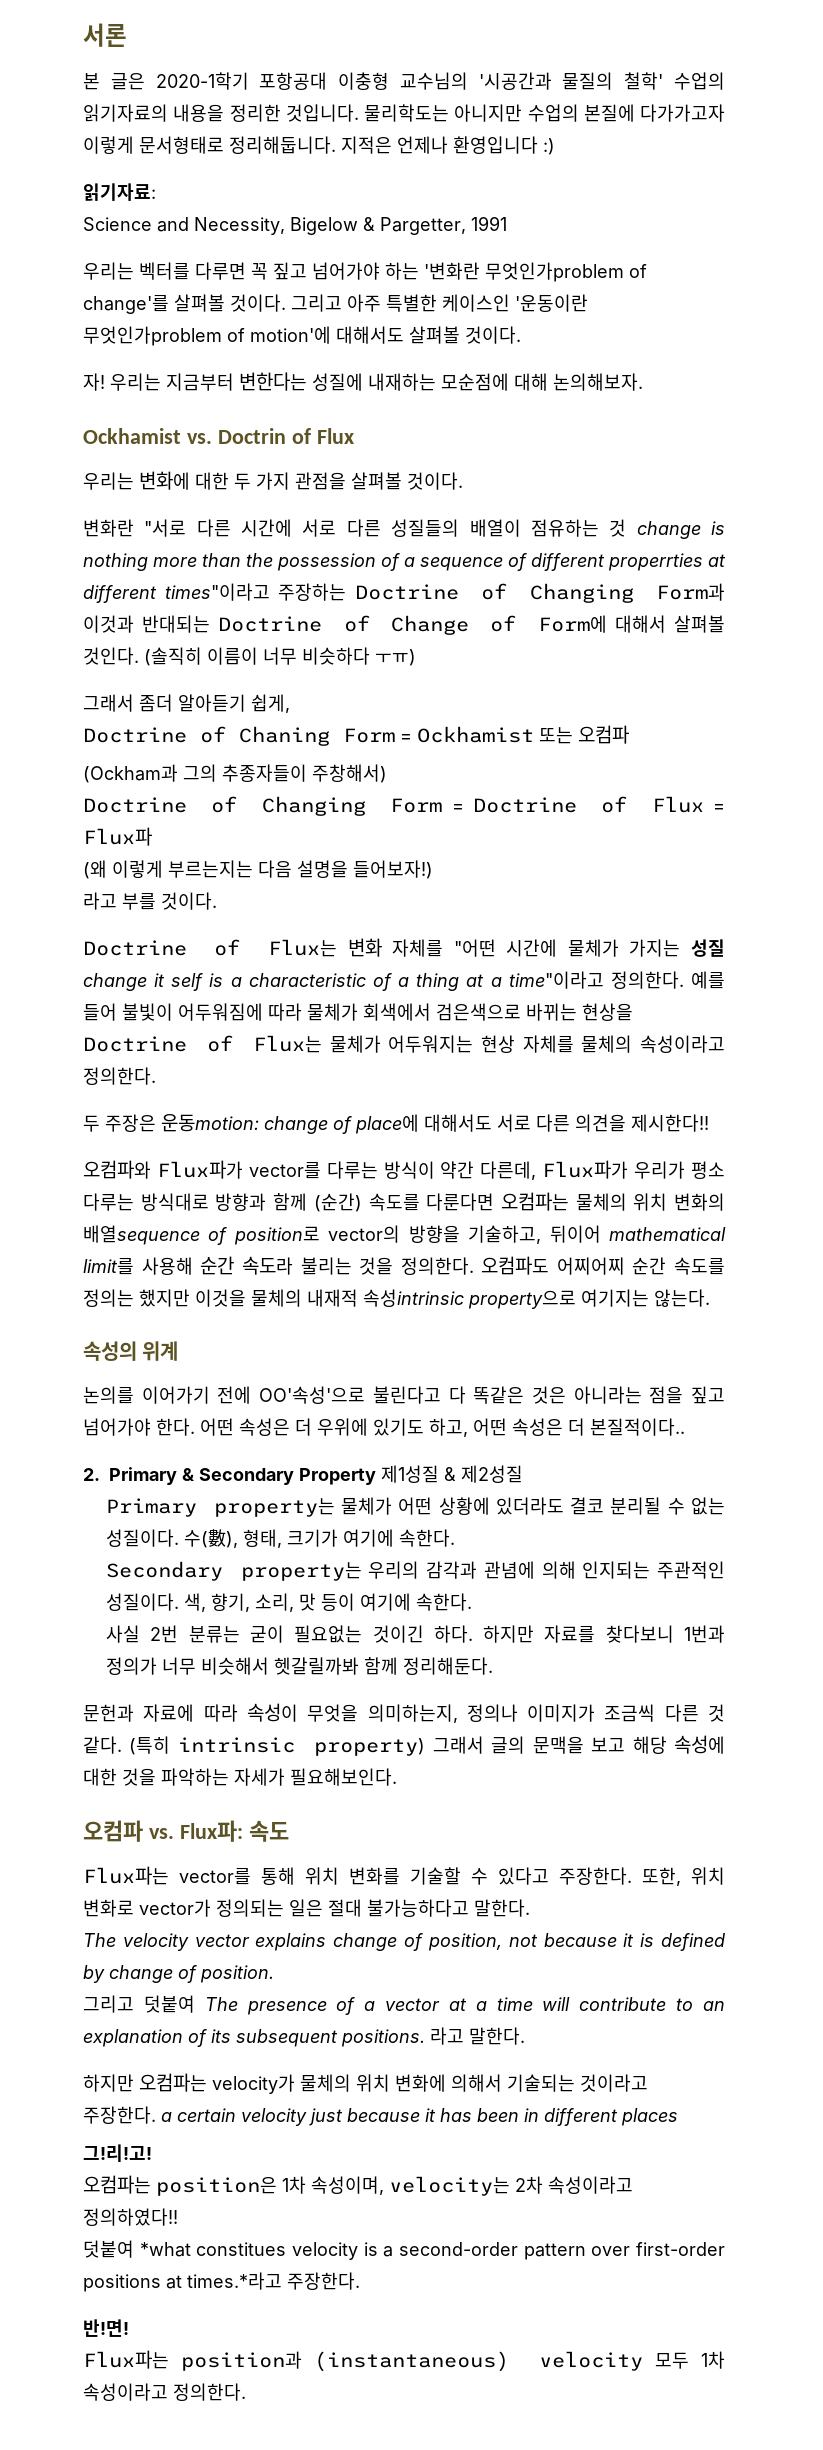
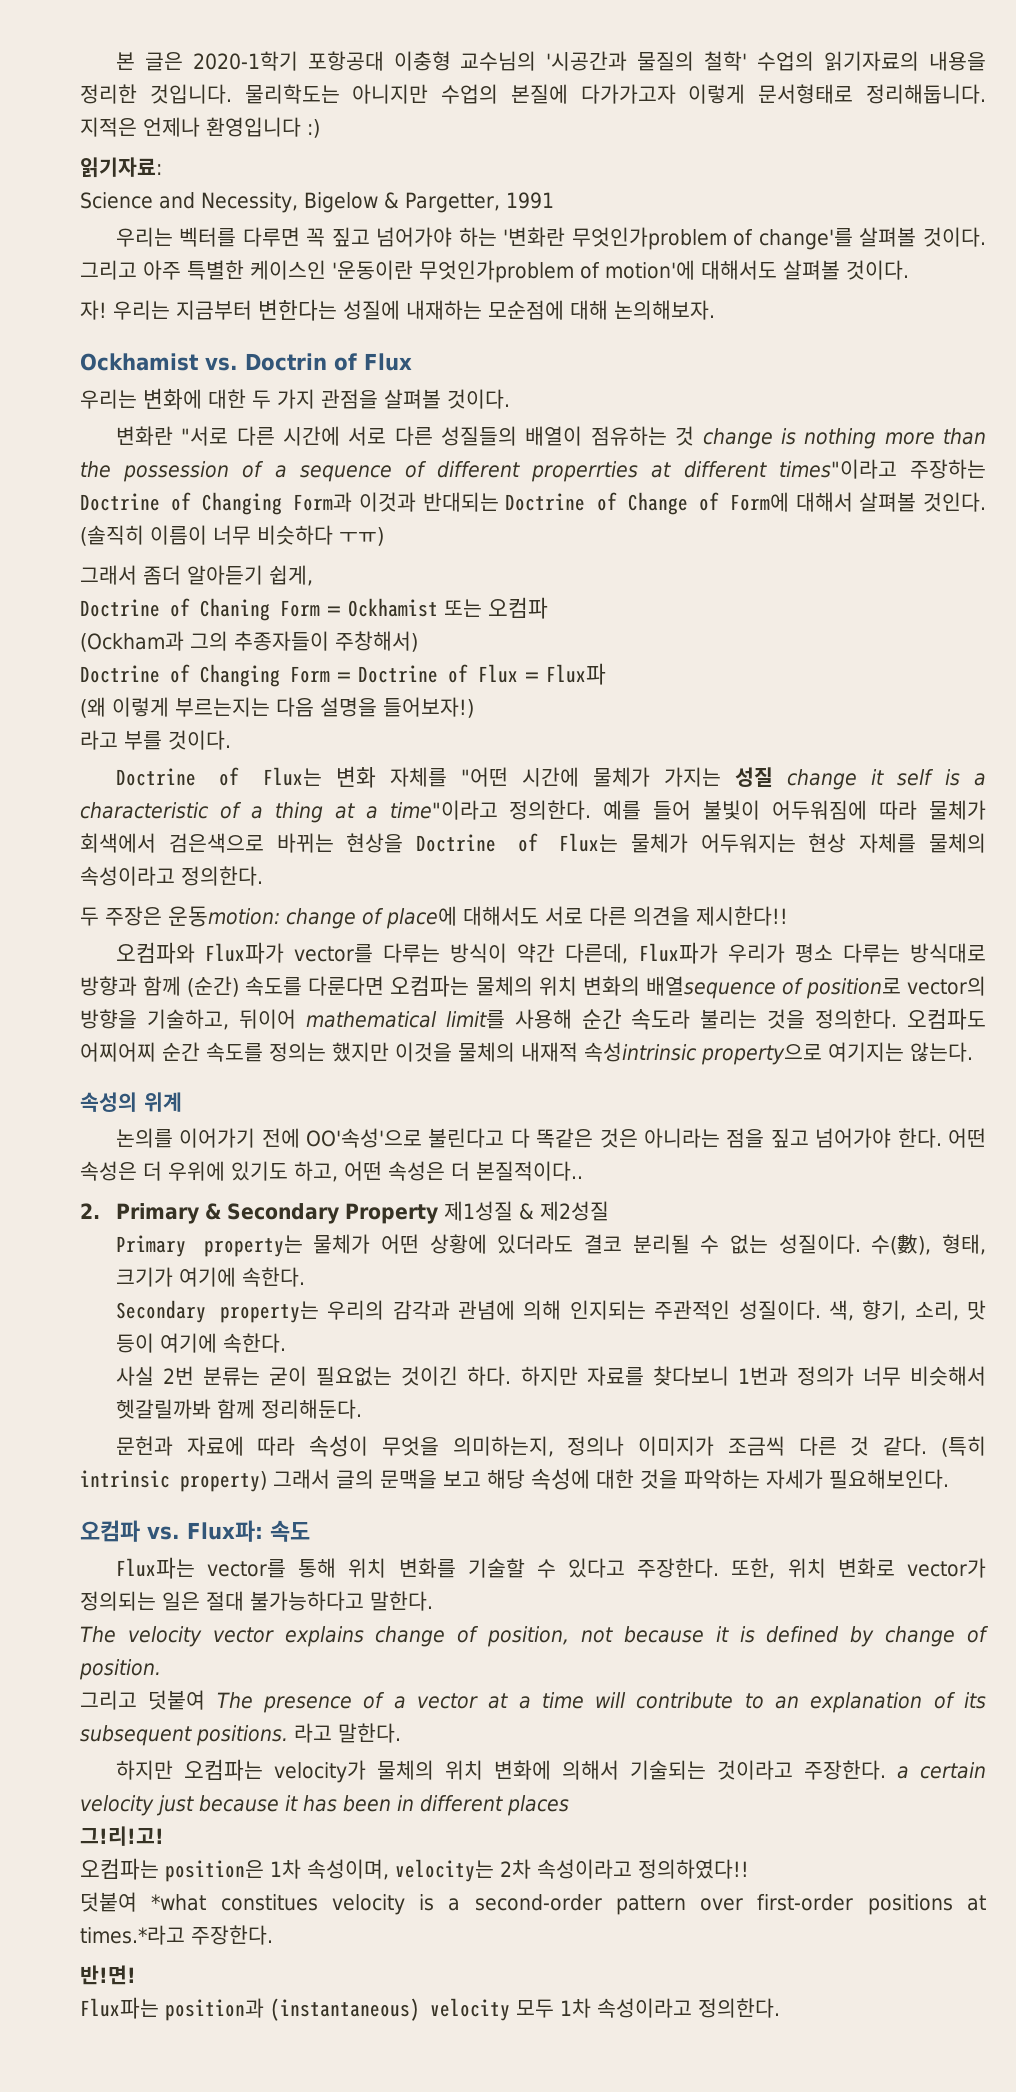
[83,23,127,47] 서론 // -> (115, 61) none

